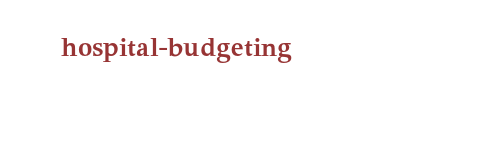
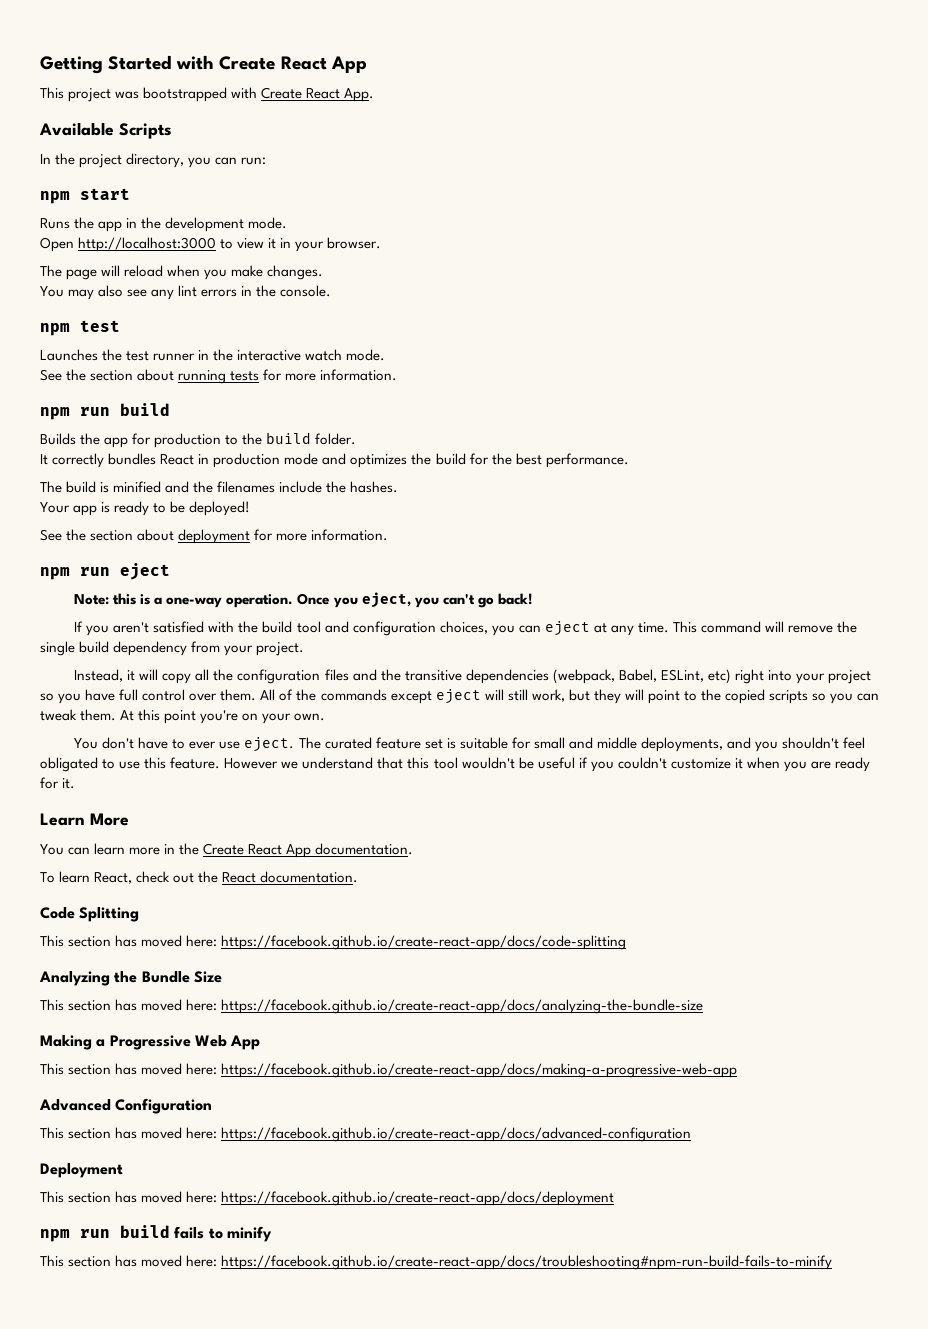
[61,38,292,63] hospital-budgeting -> [40,55,367,74] [40,87,375,102] [39,122,172,139] [40,153,267,168] [40,188,130,204] [40,217,288,232] [40,237,382,252] [40,265,324,280] [40,285,332,300] [40,320,120,336] [40,349,386,361] [40,369,398,384] [40,403,170,420] [40,432,357,448] [40,453,629,468] [40,481,399,493] [40,501,251,516] [40,529,389,544] [40,563,170,580] [74,592,533,608] [74,621,858,636] [40,641,305,656] [74,669,872,684] [40,689,880,704] [40,709,326,724] [74,737,866,752] [40,757,871,772] [40,777,76,789] [40,813,129,826] [40,843,414,858] [40,871,359,884] [40,907,140,922] [40,935,627,950] [39,971,222,986] [40,999,704,1014] [40,1035,261,1050] [40,1063,738,1078] [39,1098,213,1114] [40,1127,692,1142] [40,1163,123,1178] [40,1191,615,1206] [40,1225,272,1242] [40,1255,833,1270] Getting Started with Create React App // This project was bootstrapped with Create React App. // Available Scripts // In the project directory, you can run: // npm start // Runs the app in the development mode. // Open http://localhost:3000 to view it in your browser. // The page will reload when you make changes. // You may also see any lint errors in the console. // npm test // Launches the test runner in the interactive watch mode. // See the section about running tests for more information. // npm run build // Builds the app for production to the build folder. // It correctly bundles React in production mode and optimizes the build for the best performance. // The build is minified and the filenames include the hashes. // Your app is ready to be deployed! // See the section about deployment for more information. // npm run eject // Note: this is a one-way operation. Once you eject, you can't go back! // If you aren't satisfied with the build tool and configuration choices, you can eject at any time. This command will remove the single build dependency from your project. // Instead, it will copy all the configuration files and the transitive dependencies (webpack, Babel, ESLint, etc) right into your project so you have full control over them. All of the commands except eject will still work, but they will point to the copied scripts so you can tweak them. At this point you're on your own. // You don't have to ever use eject. The curated feature set is suitable for small and middle deployments, and you shouldn't feel obligated to use this feature. However we understand that this tool wouldn't be useful if you couldn't customize it when you are ready for it. // Learn More // You can learn more in the Create React App documentation. // To learn React, check out the React documentation. // Code Splitting // This section has moved here: https://facebook.github.io/create-react-app/docs/code-splitting // Analyzing the Bundle Size // This section has moved here: https://facebook.github.io/create-react-app/docs/analyzing-the-bundle-size // Making a Progressive Web App // This section has moved here: https://facebook.github.io/create-react-app/docs/making-a-progressive-web-app // Advanced Configuration // This section has moved here: https://facebook.github.io/create-react-app/docs/advanced-configuration // Deployment // This section has moved here: https://facebook.github.io/create-react-app/docs/deployment // npm run build fails to minify // This section has moved here: https://facebook.github.io/create-react-app/docs/troubleshooting#npm-run-build-fails-to-minify

